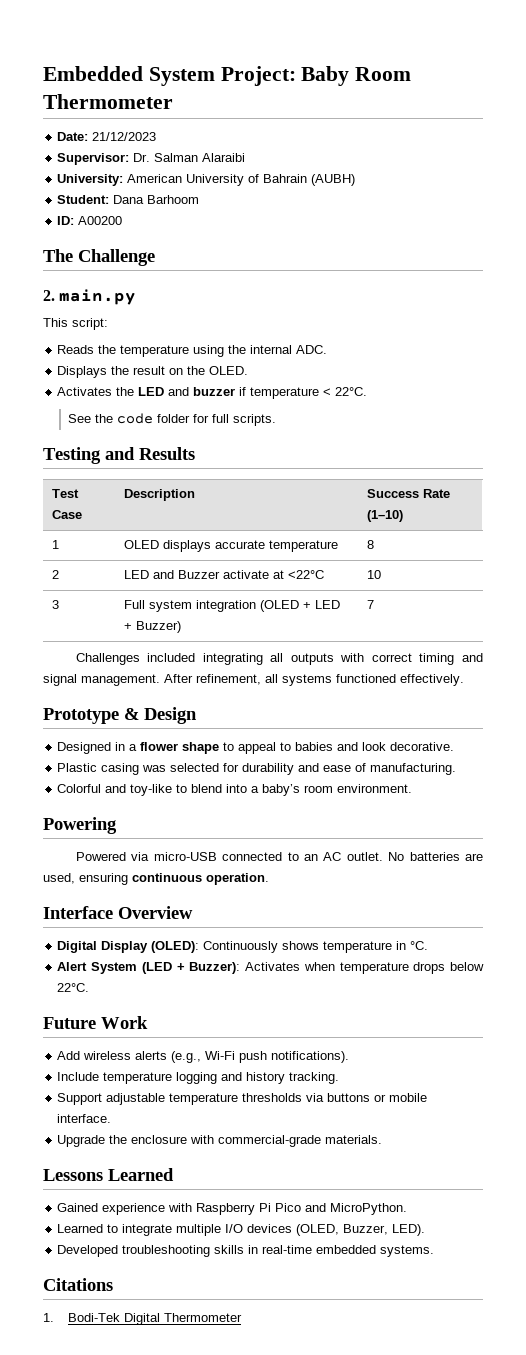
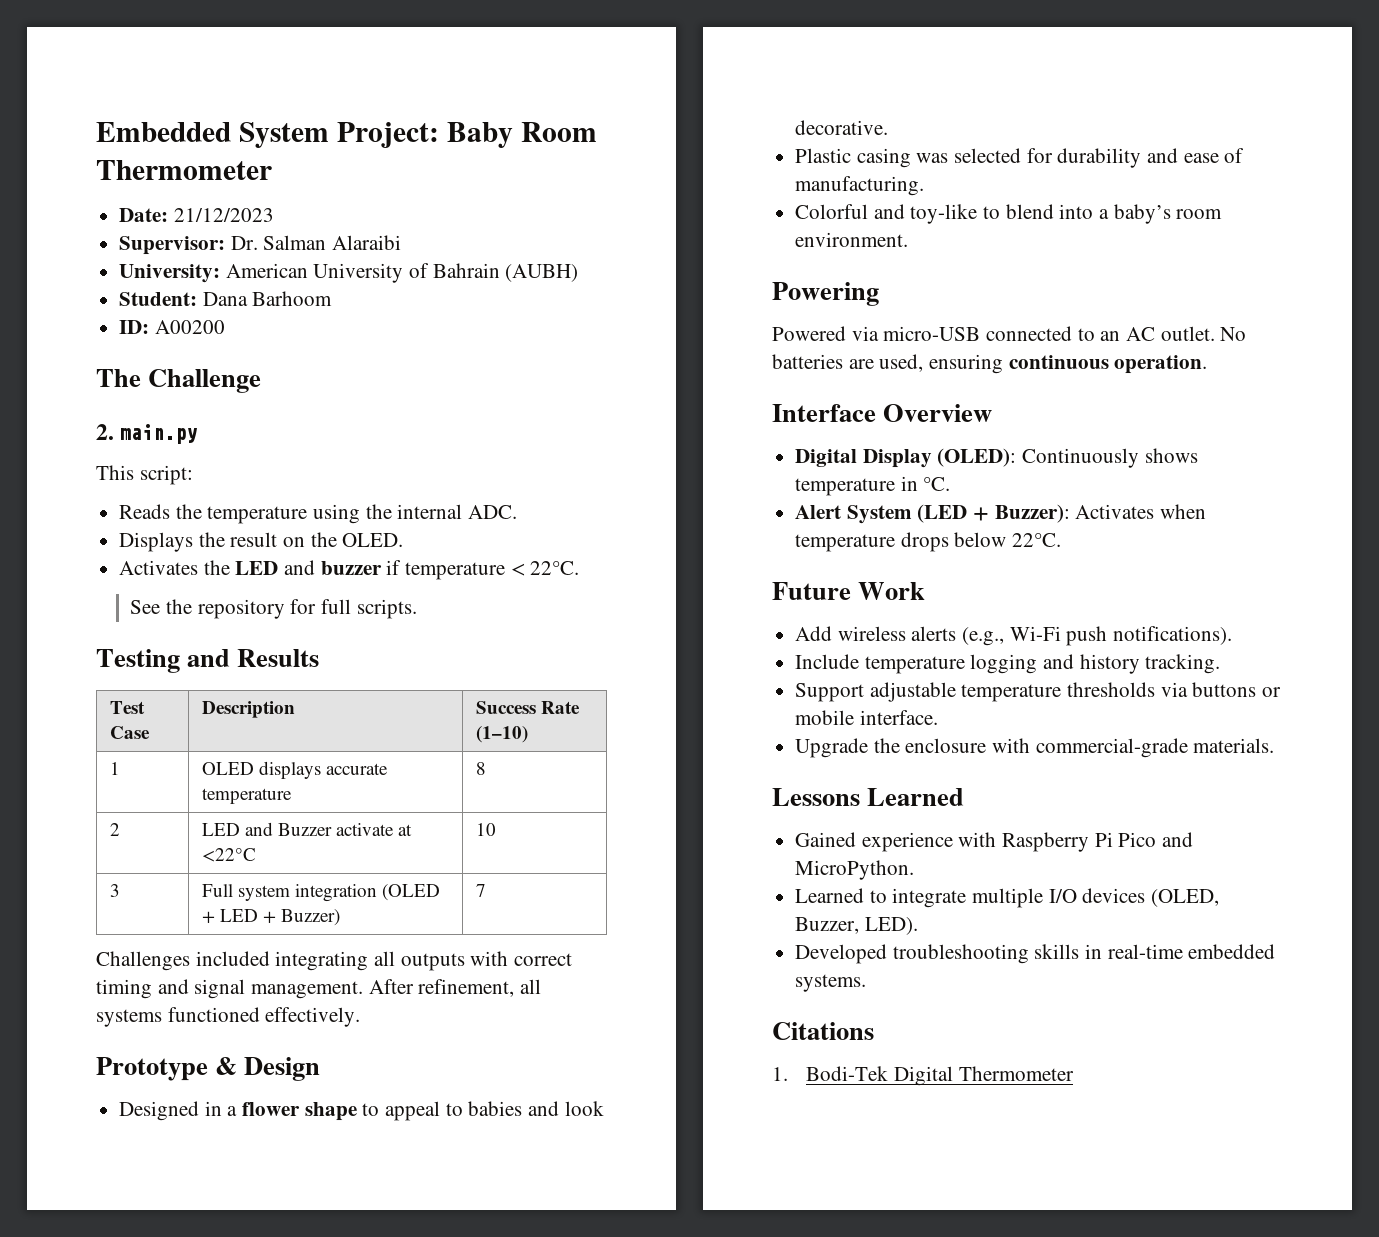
[117,413,191,424] code folder -> [197,599,285,619] repository

